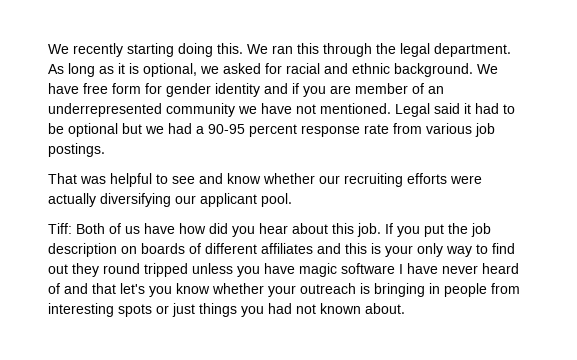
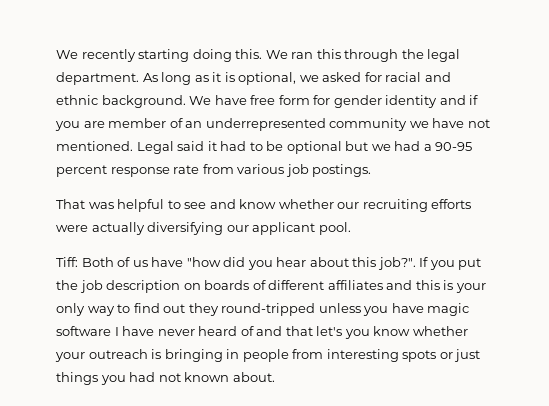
[179,223,206,234] how -> [186,257,221,267] "how
[357,223,381,237] job. -> [377,257,416,270] job?".
[103,263,188,277] round tripped -> [221,303,316,316] round-tripped

